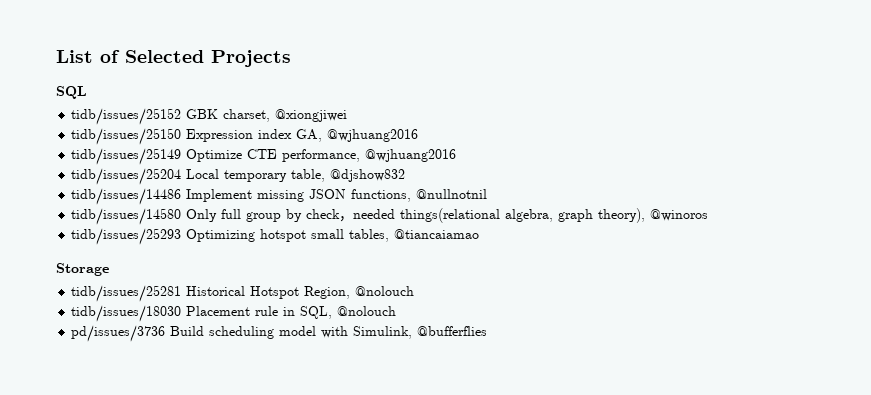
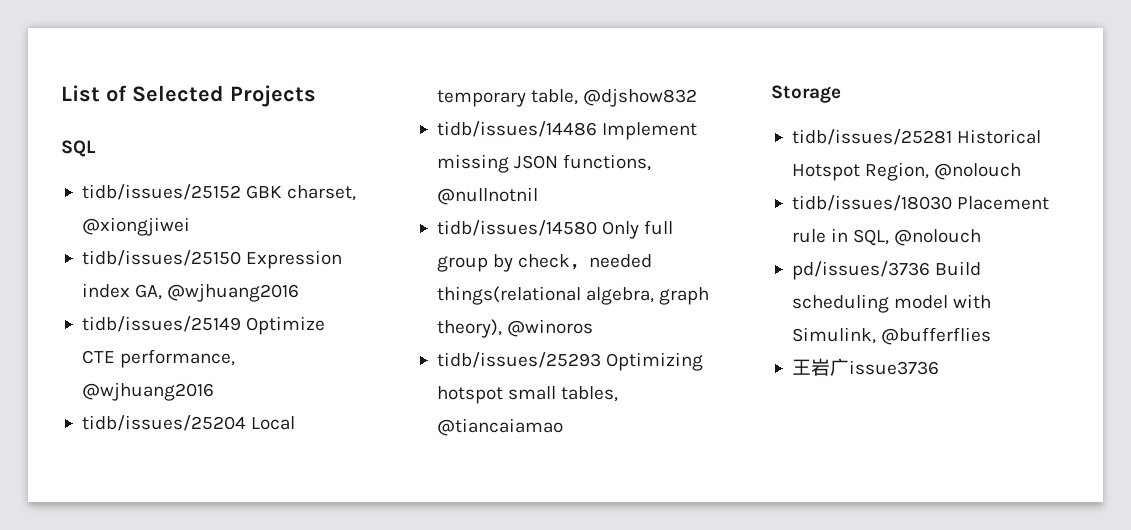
(488, 331) none -> [791,358,939,376] // 王岩广issue3736

